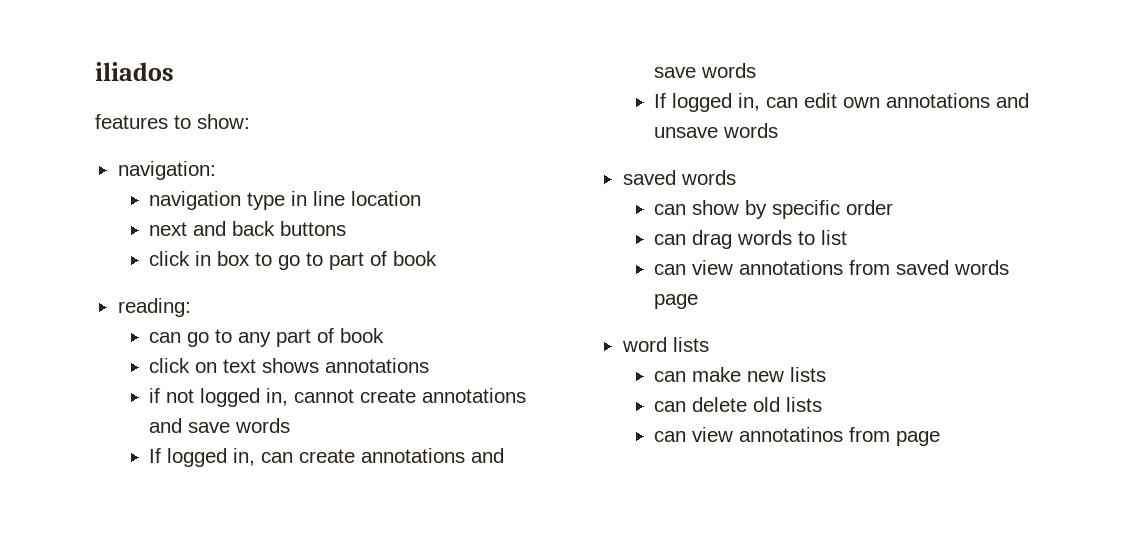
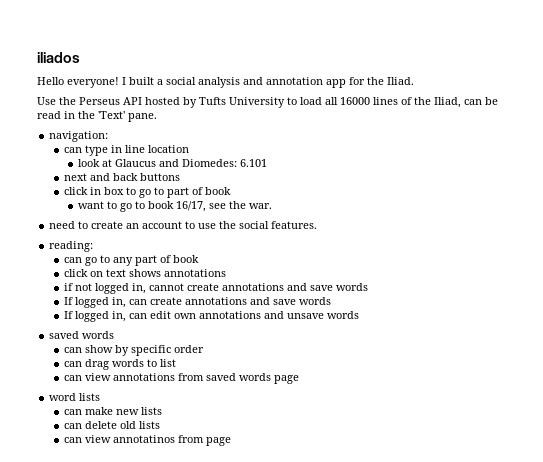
[95,114,250,129] features to show: -> [37,77,414,88] [37,97,498,108] [37,111,157,122] Hello everyone! I built a social analysis and annotation app for the Iliad. // Use the Perseus API hosted by Tufts University to load all 16000 lines of the Iliad, can be read in the 'Text' pane.
[149,191,242,210] navigation -> [63,147,82,153] can
(422, 198) none -> [78,159,268,167] // look at Glaucus and Diomedes: 6.101
(438, 258) none -> [78,201,273,212] [49,221,318,229] // want to go to book 16/17, see the war. // need to create an account to use the social features.

